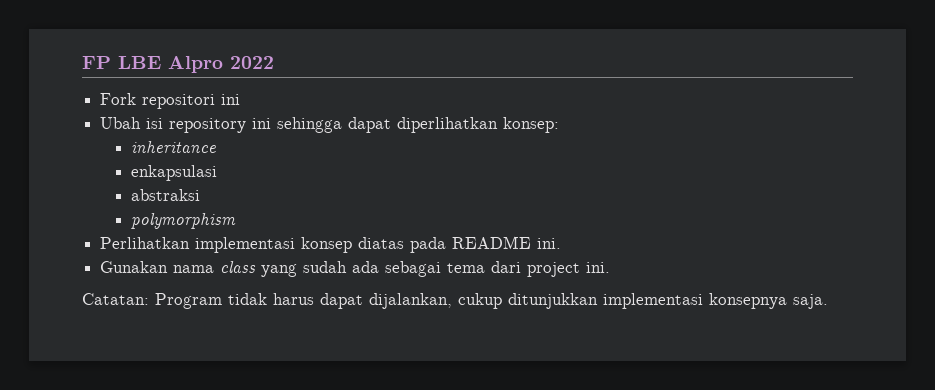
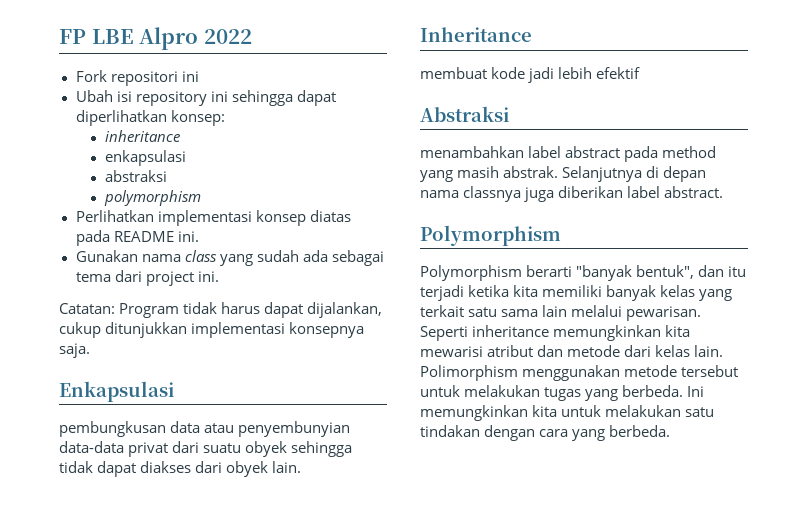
(828, 301) none -> [59,381,174,402] [59,421,351,437] [59,441,353,457] [59,461,302,477] [420,27,532,42] [420,67,641,83] [420,106,509,122] [420,146,717,162] [420,166,707,182] [420,186,724,202] [420,225,561,246] [420,265,747,281] [420,285,733,301] [420,305,702,321] [420,325,691,341] [420,345,724,357] [420,365,739,381] [420,385,705,401] [420,405,715,421] [420,425,671,441] // Enkapsulasi // pembungkusan data atau penyembunyian data-data privat dari suatu obyek sehingga tidak dapat diakses dari obyek lain. // Inheritance // membuat kode jadi lebih efektif // Abstraksi // menambahkan label abstract pada method yang masih abstrak. Selanjutnya di depan nama classnya juga diberikan label abstract. // Polymorphism // Polymorphism berarti "banyak bentuk", dan itu terjadi ketika kita memiliki banyak kelas yang terkait satu sama lain melalui pewarisan. Seperti inheritance memungkinkan kita mewarisi atribut dan metode dari kelas lain. Polimorphism menggunakan metode tersebut untuk melakukan tugas yang berbeda. Ini memungkinkan kita untuk melakukan satu tindakan dengan cara yang berbeda.

